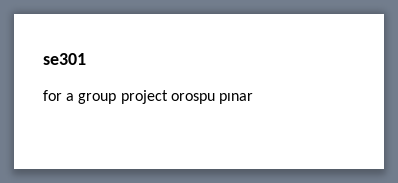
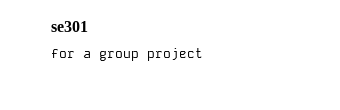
[170,93,253,104] orospu pınar -> (203, 54) none

